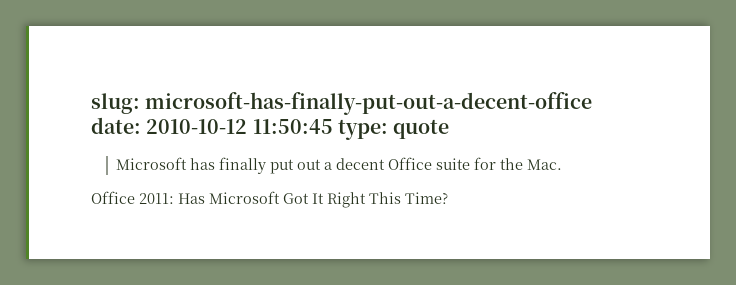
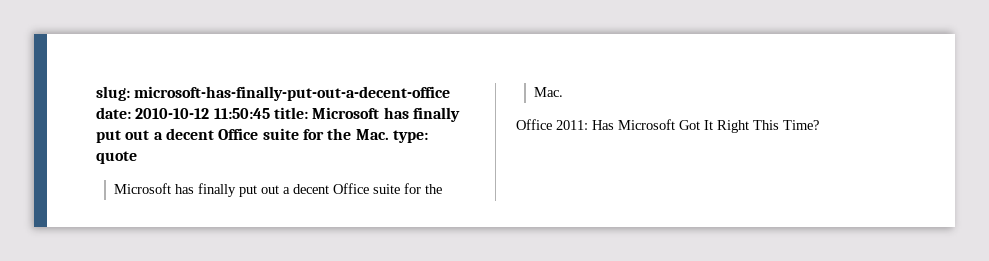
(333, 126) none -> [273,107,460,122] [96,128,389,143] title: Microsoft has finally put out a decent Office suite for the Mac.

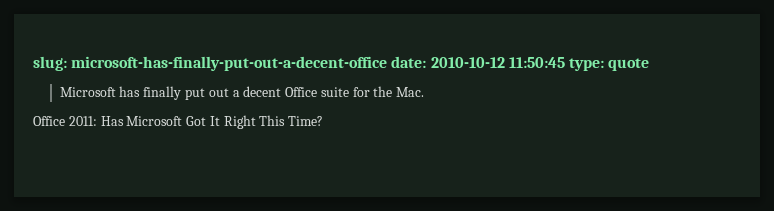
[273,107,460,122] [96,128,389,143] title: Microsoft has finally put out a decent Office suite for the Mac. -> (565, 62) none

